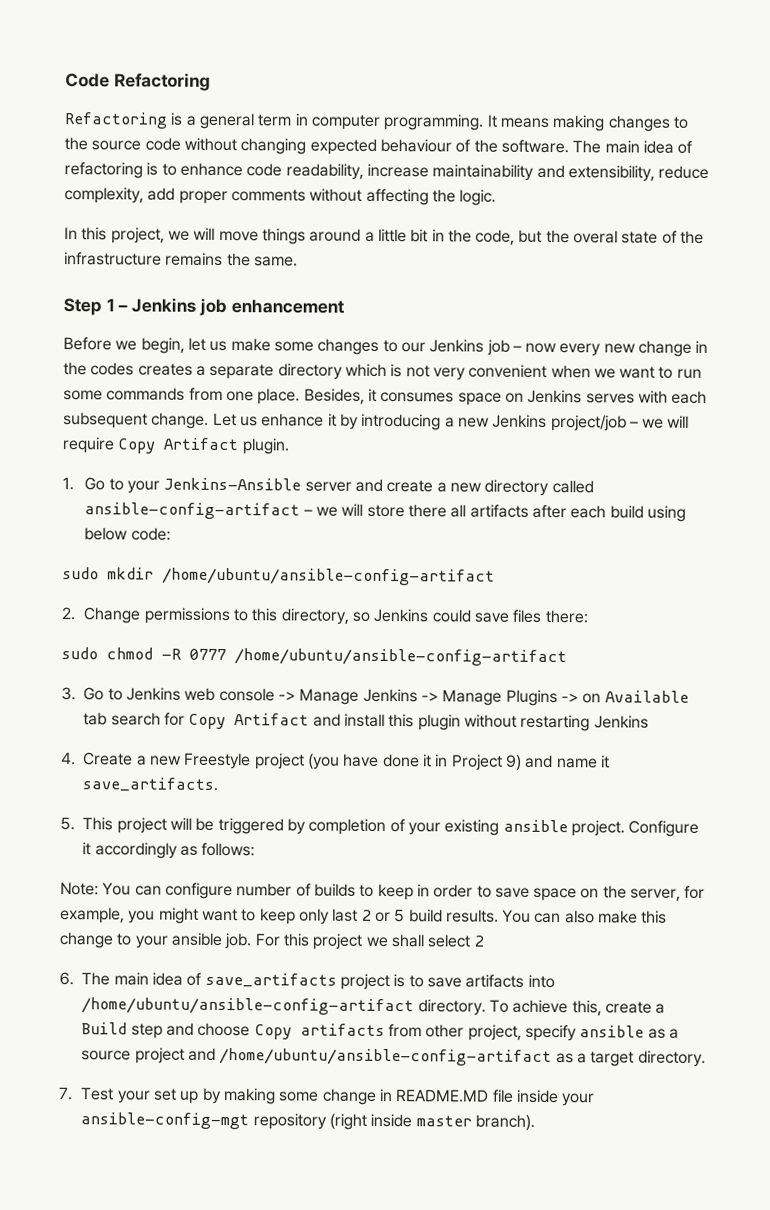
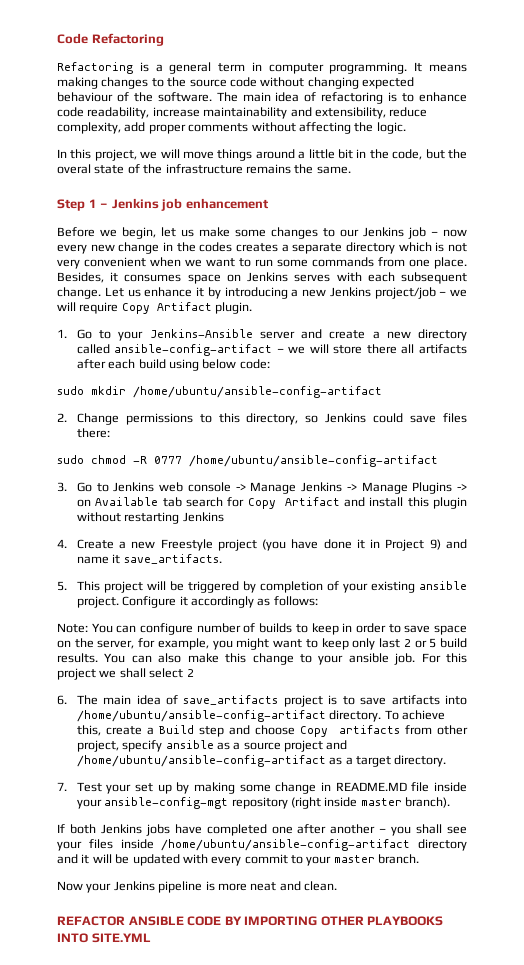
(536, 1122) none -> [57,824,468,836] [57,839,467,851] [57,854,420,866] [57,881,337,893] [57,916,444,926] [57,933,151,943] // If both Jenkins jobs have completed one after another – you shall see your files inside /home/ubuntu/ansible-config-artifact directory and it will be updated with every commit to your master branch. // Now your Jenkins pipeline is more neat and clean. // REFACTOR ANSIBLE CODE BY IMPORTING OTHER PLAYBOOKS INTO SITE.YML

